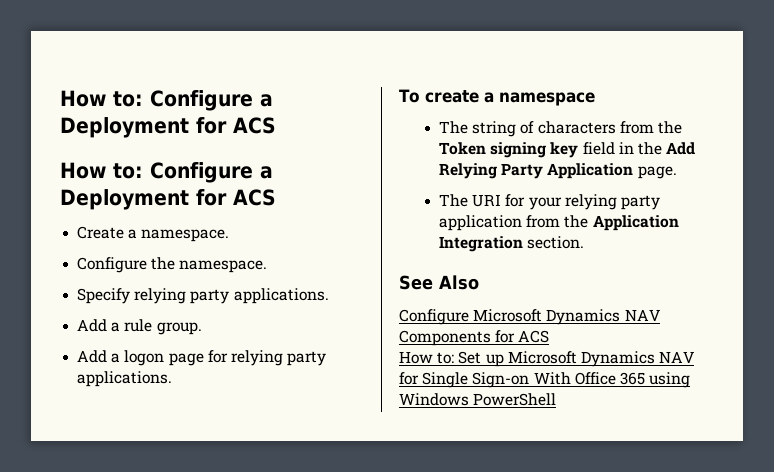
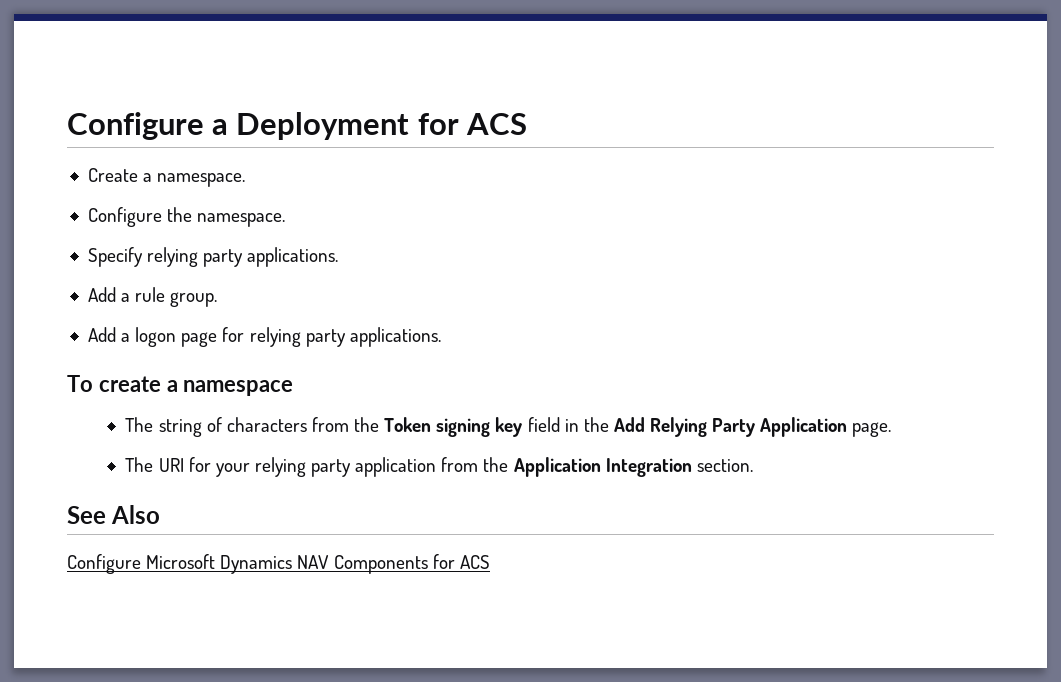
[60,90,273,111] [60,117,276,138] [60,162,143,179] How to: Configure a Deployment for ACS // How to: -> (67, 126) none
[399,351,695,367] [399,372,691,388] [399,393,557,406] // How to: Set up Microsoft Dynamics NAV for Single Sign-on With Office 365 using Windows PowerShell -> (490, 562) none

